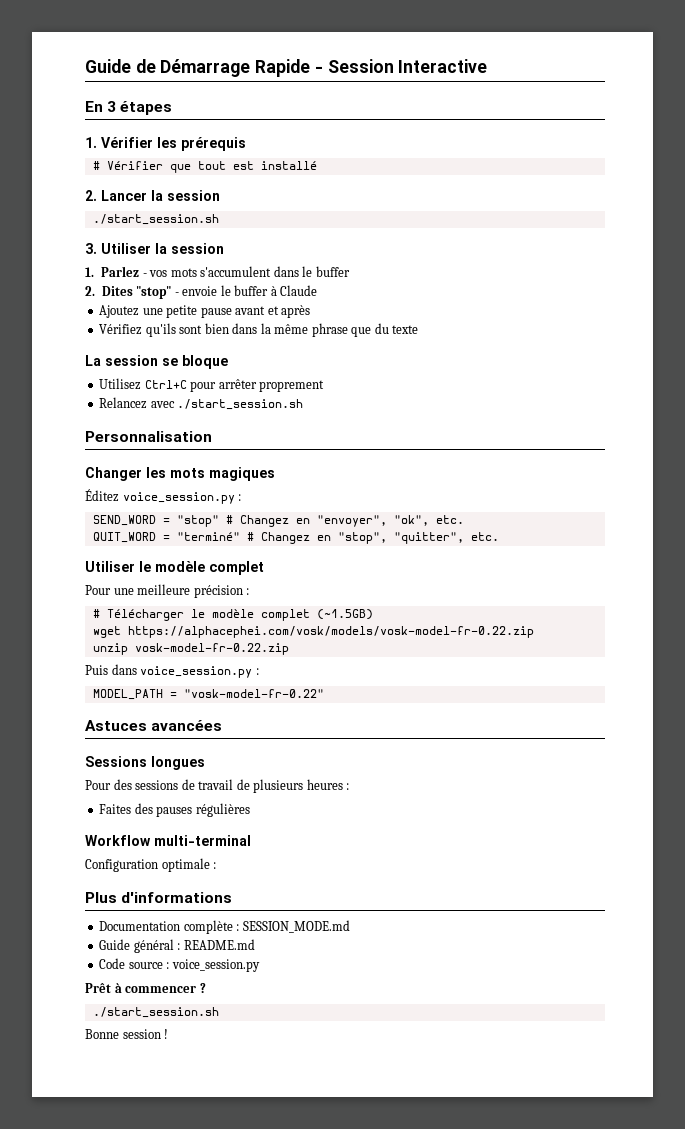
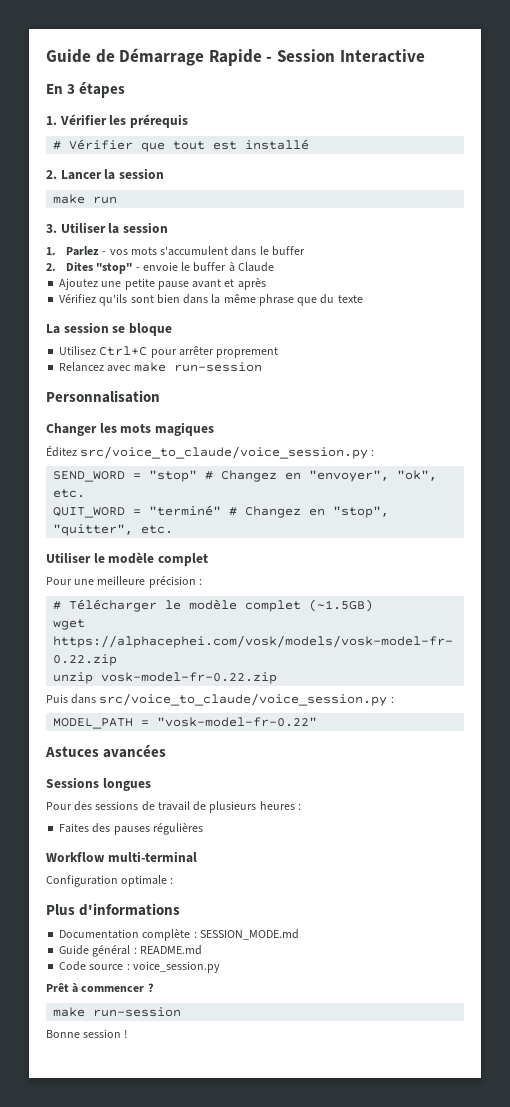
[92,214,219,225] ./start_session.sh -> [53,194,118,204] make run
[177,399,304,410] ./start_session.sh -> [133,362,262,372] make run-session
[122,492,235,504] voice_session.py -> [80,446,369,459] src/voice_to_claude/voice_session.py
[140,666,253,678] voice_session.py -> [99,693,388,706] src/voice_to_claude/voice_session.py
[92,1007,219,1018] ./start_session.sh -> [53,1007,182,1017] make run-session

